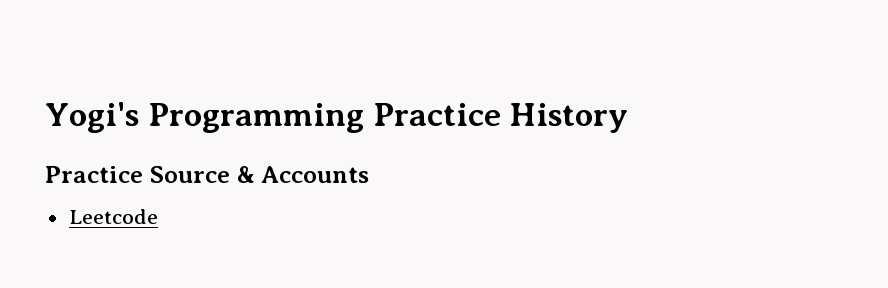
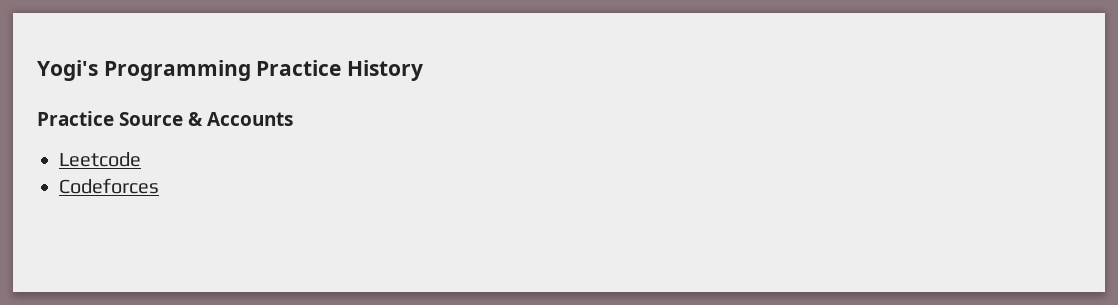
(158, 216) none -> [59,178,159,194] // Codeforces

